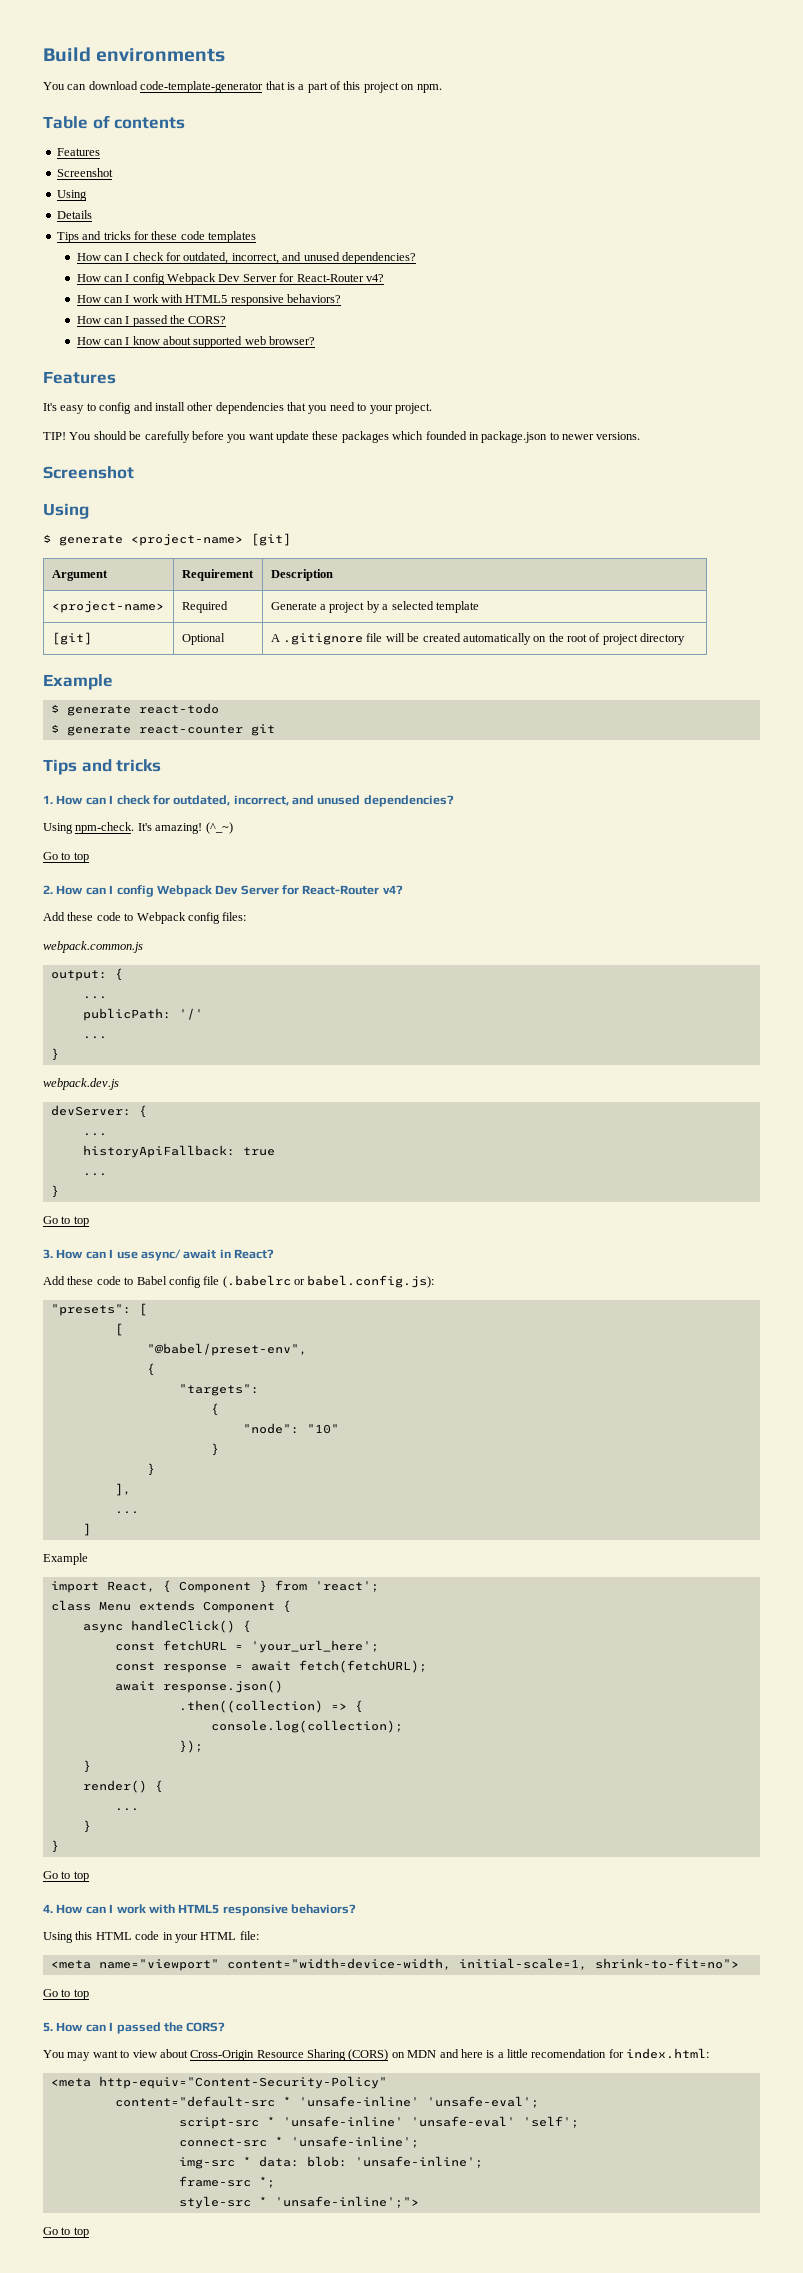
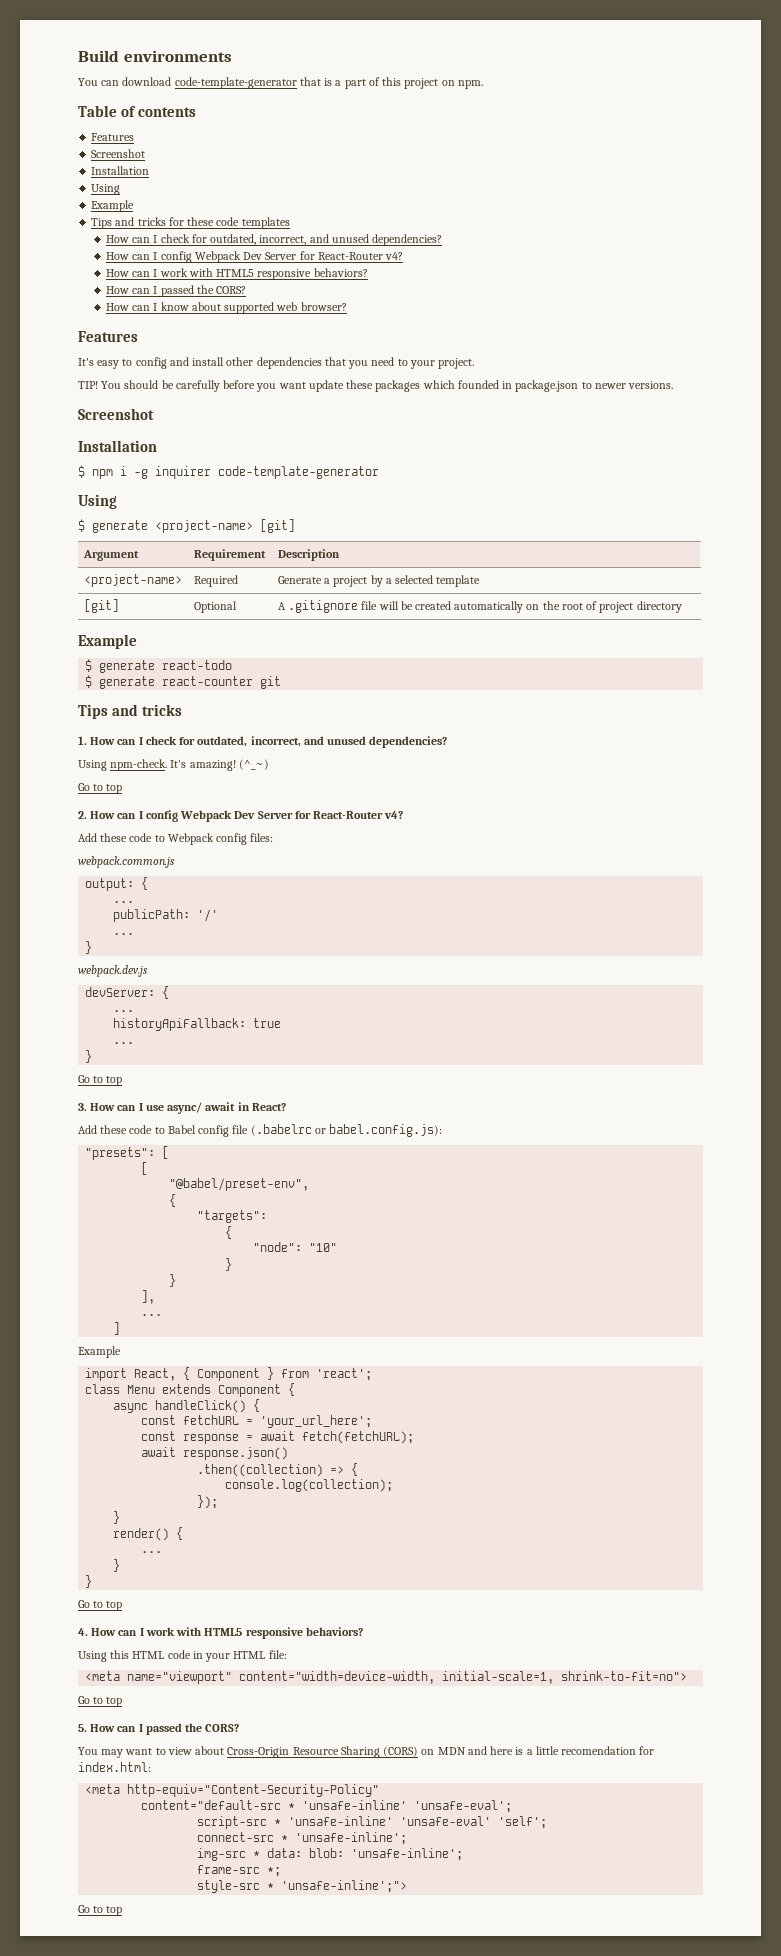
[56,190,87,201] [56,210,92,219] // Using // Details -> [91,166,150,175] [91,184,121,195] [91,200,135,212] // Installation // Using // Example
(134, 472) none -> [78,440,157,452] [78,465,379,479] // Installation // $ npm i -g inquirer code-template-generator

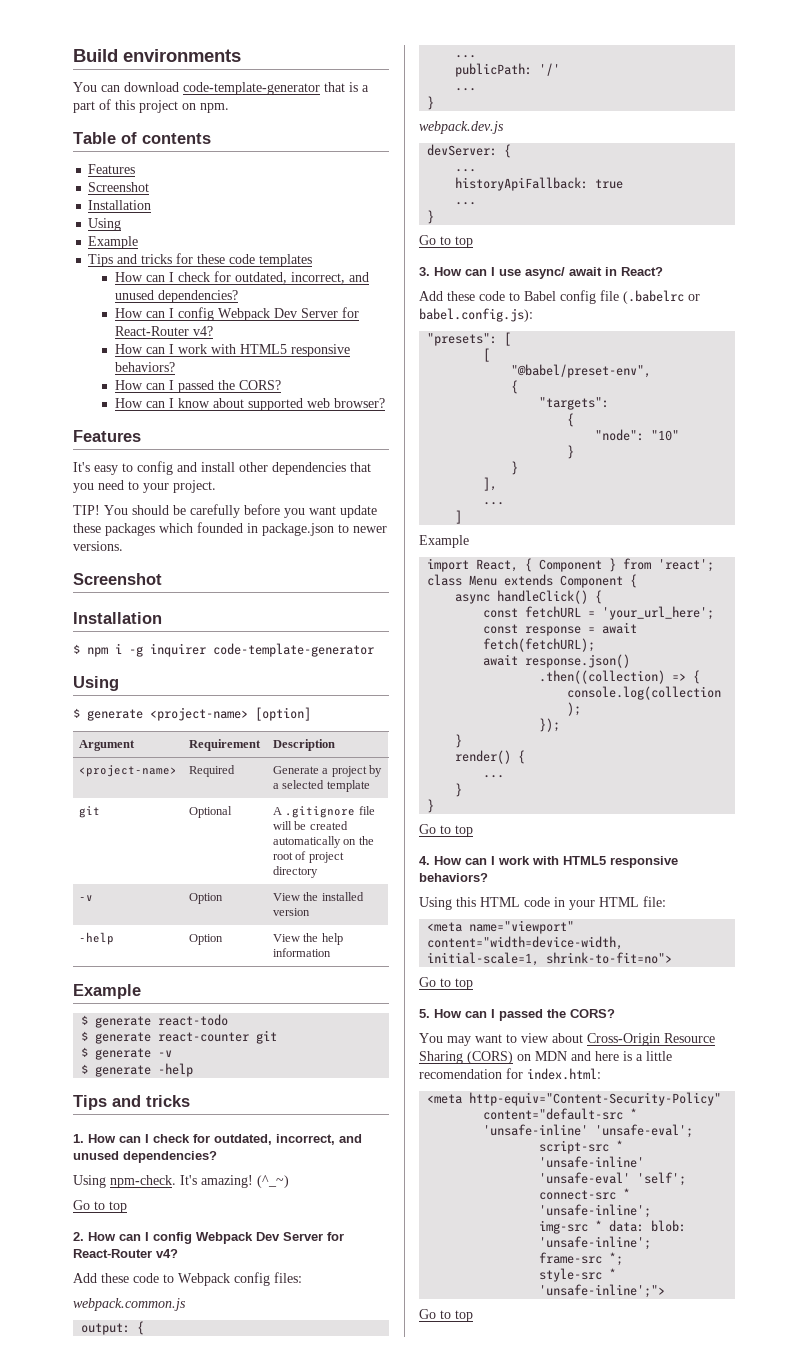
[260,519,295,533] [git] -> [255,707,311,721] [option]
[83,599,119,613] [git] -> [78,806,100,818] git
(682, 607) none -> [78,895,93,901] [188,893,223,904] [272,892,364,901] [272,908,310,916] [78,932,114,945] [188,934,223,945] [272,933,343,945] [272,948,331,957] // -v | Option | View the installed version // -help | Option | View the help information
(282, 682) none -> [81,1047,173,1060] [81,1063,194,1077] // $ generate -v // $ generate -help

